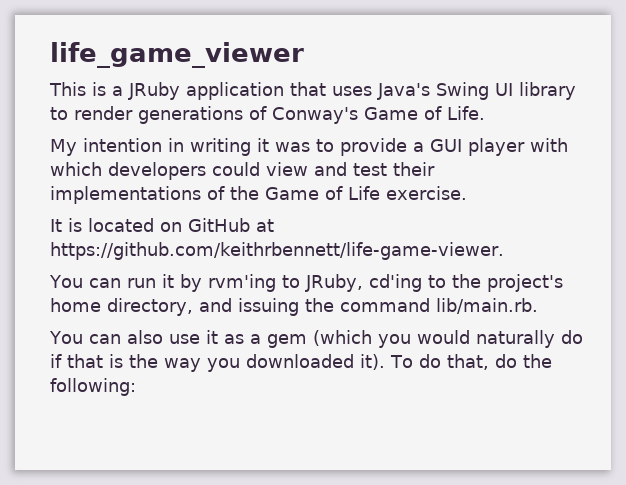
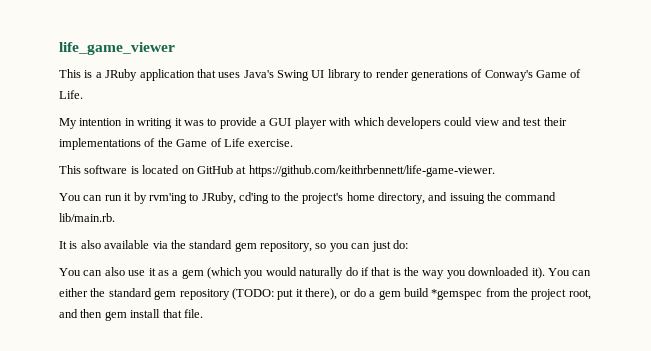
[50,219,62,232] It -> [59,165,128,174] This software
(538, 306) none -> [59,240,408,252] // It is also available via the standard gem repository, so you can just do:
[390,354,552,370] [50,378,136,396] To do that, do the following: -> [547,268,592,276] [59,288,591,300] [59,309,203,321] You can either the standard gem repository (TODO: put it there), or do a gem build *gemspec from the project root, and then gem install that file.

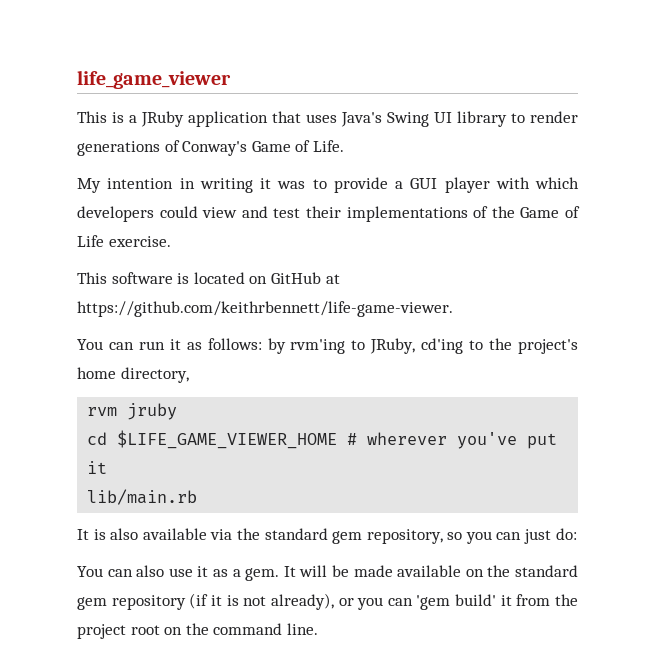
(132, 197) none -> [186,338,262,350] as follows:
[428,192,557,204] [59,213,115,222] and issuing the command lib/main.rb. -> [87,403,178,420] [87,430,558,449] [87,461,108,474] [87,489,198,505] // rvm jruby // cd $LIFE_GAME_VIEWER_HOME # wherever you've put it // lib/main.rb
[181,267,592,279] [59,288,591,300] [59,309,203,321] gem (which you would naturally do if that is the way you downloaded it). You can either the standard gem repository (TODO: put it there), or do a gem build *gemspec from the project root, and then gem install that file. -> [245,565,578,581] [77,593,579,610] [77,623,318,639] gem. It will be made available on the standard gem repository (if it is not already), or you can 'gem build' it from the project root on the command line.

